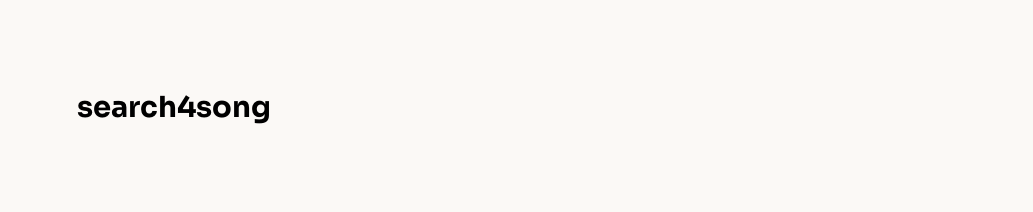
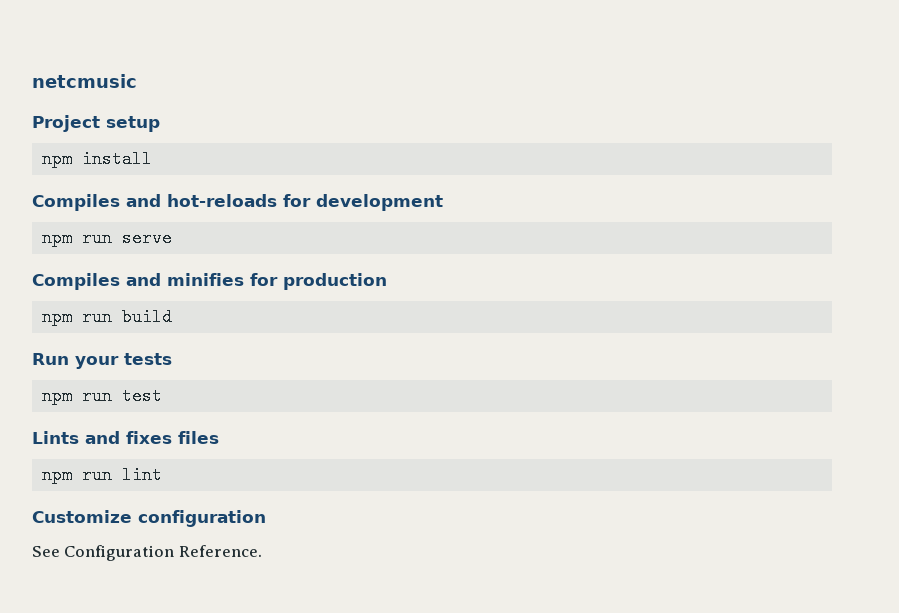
[77,95,271,124] search4song -> [32,74,137,88] [32,115,160,132] [41,150,152,168] [32,194,443,211] [41,229,172,247] [32,273,387,290] [41,308,172,326] [32,353,172,369] [41,387,162,405] [32,431,219,444] [41,466,162,484] [32,510,266,527] [32,545,262,561] netcmusic // Project setup // npm install // Compiles and hot-reloads for development // npm run serve // Compiles and minifies for production // npm run build // Run your tests // npm run test // Lints and fixes files // npm run lint // Customize configuration // See Configuration Reference.

